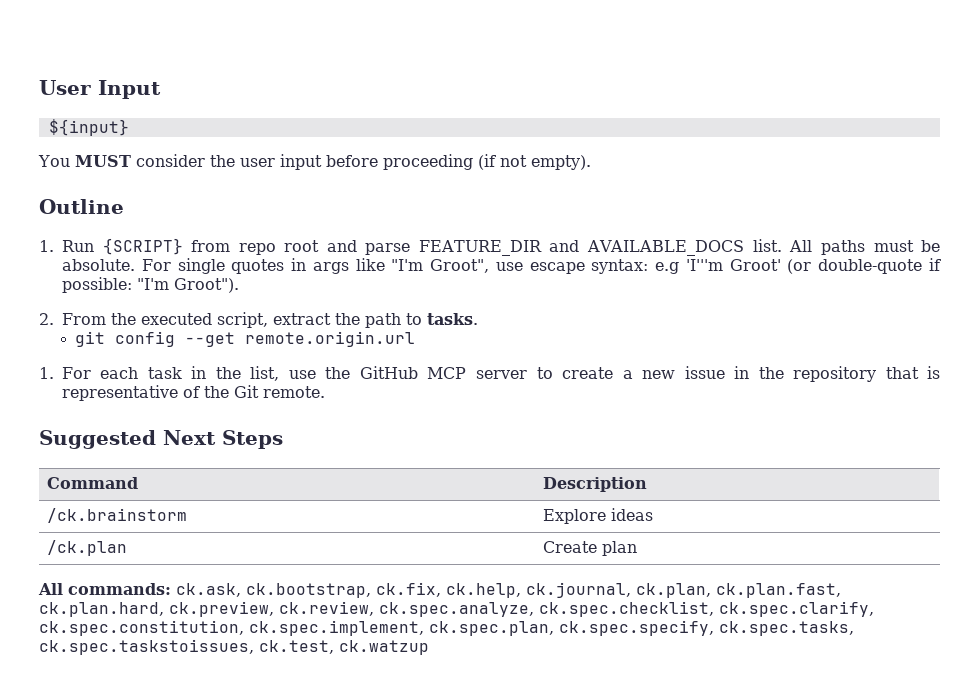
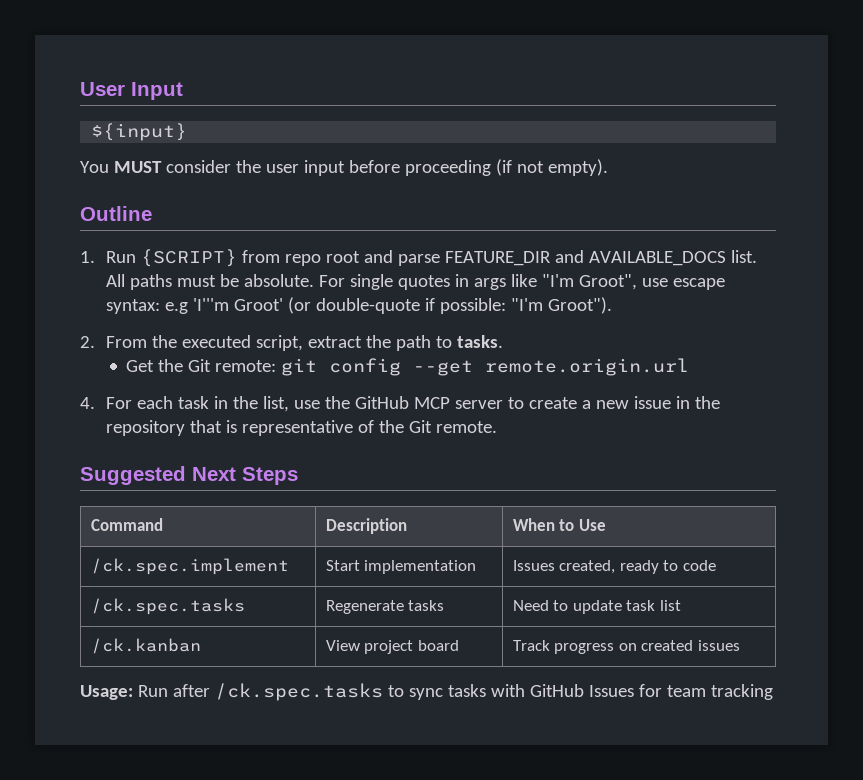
(478, 319) none -> [126,359,277,372] Get the Git remote:
[39,367,54,379] 1. -> [80,397,95,409] 4.
[46,508,187,523] [542,508,653,524] [46,540,127,556] [542,541,637,556] [38,582,841,598] [39,601,874,617] [39,620,854,636] [39,639,429,655] // /ck.brainstorm | Explore ideas // /ck.plan | Create plan // All commands: ck.ask, ck.bootstrap, ck.fix, ck.help, ck.journal, ck.plan, ck.plan.fast, ck.plan.hard, ck.preview, ck.review, ck.spec.analyze, ck.spec.checklist, ck.spec.clarify, ck.spec.constitution, ck.spec.implement, ck.spec.plan, ck.spec.specify, ck.spec.tasks, ck.spec.taskstoissues, ck.test, ck.watzup -> [512,518,606,531] [90,558,289,575] [325,560,477,574] [512,560,716,574] [90,598,245,615] [325,600,445,614] [512,600,681,614] [90,638,201,654] [325,640,459,654] [512,640,740,654] [80,683,773,701] | When to Use // /ck.spec.implement | Start implementation | Issues created, ready to code // /ck.spec.tasks | Regenerate tasks | Need to update task list // /ck.kanban | View project board | Track progress on created issues // Usage: Run after /ck.spec.tasks to sync tasks with GitHub Issues for team tracking

